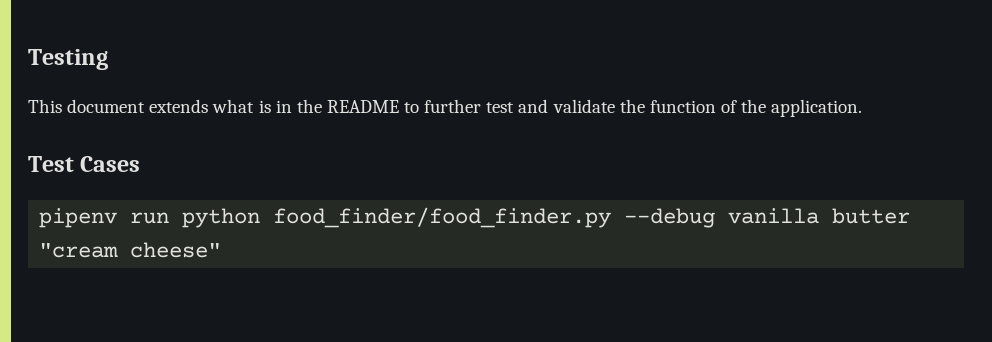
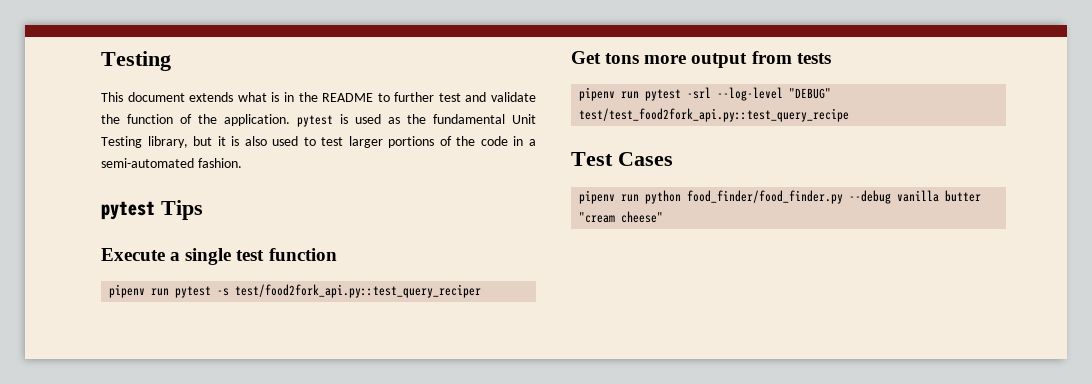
(863, 108) none -> [297,114,536,127] [101,136,536,148] [101,158,242,168] [101,200,203,220] [101,248,337,265] [109,284,482,298] [571,51,831,68] [579,87,832,101] [579,108,850,122] pytest is used as the fundamental Unit Testing library, but it is also used to test larger portions of the code in a semi-automated fashion. // pytest Tips // Execute a single test function // pipenv run pytest -s test/food2fork_api.py::test_query_reciper // Get tons more output from tests // pipenv run pytest -srl --log-level "DEBUG" test/test_food2fork_api.py::test_query_recipe

